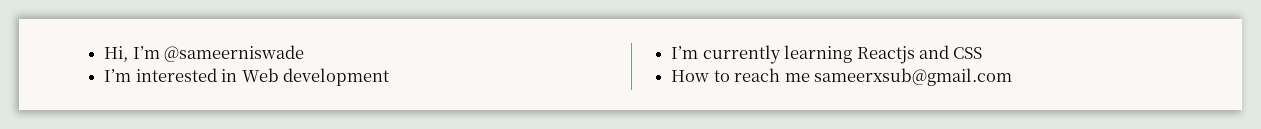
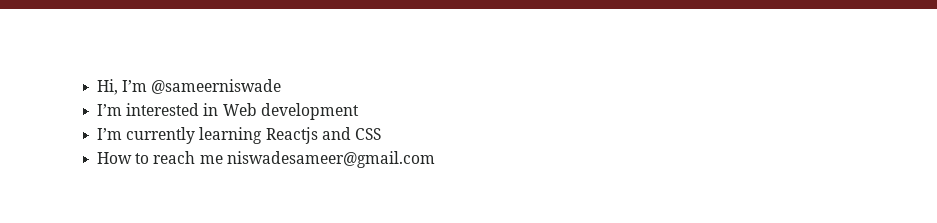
[813,68,1012,86] sameerxsub@gmail.com -> [226,151,435,168] niswadesameer@gmail.com

